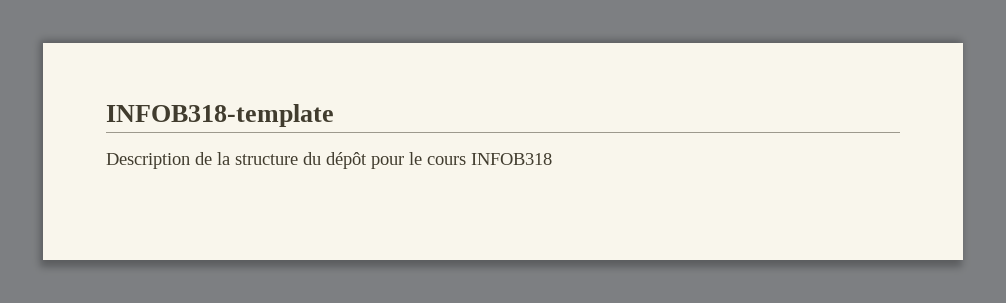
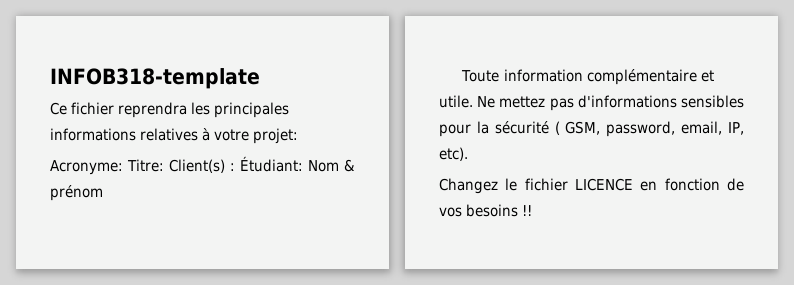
[106,152,552,169] Description de la structure du dépôt pour le cours INFOB318 -> [50,102,290,118] [50,128,299,144] [50,156,355,175] [50,185,103,201] [460,69,714,85] [439,95,744,111] [439,121,744,137] [439,147,468,161] [439,178,744,194] [439,204,533,217] Ce fichier reprendra les principales informations relatives à votre projet: // Acronyme: Titre: Client(s) : Étudiant: Nom & prénom // Toute information complémentaire et utile. Ne mettez pas d'informations sensibles pour la sécurité ( GSM, password, email, IP, etc). // Changez le fichier LICENCE en fonction de vos besoins !!

